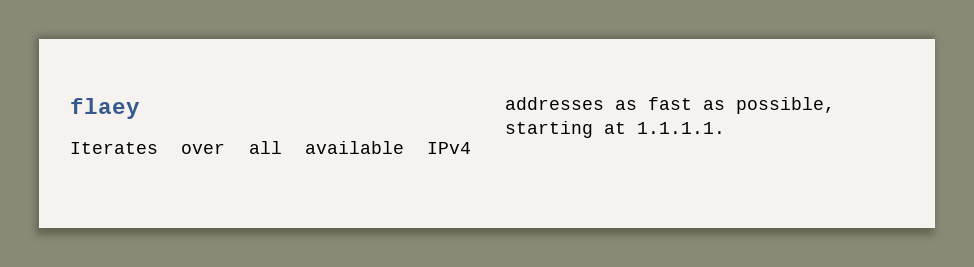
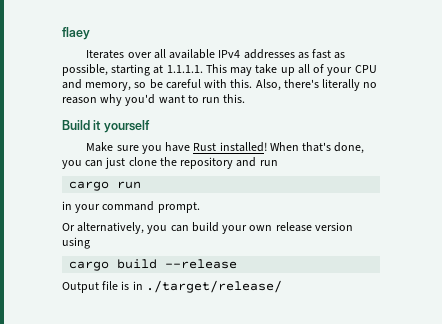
(725, 128) none -> [205,64,377,76] [62,79,378,91] [62,94,246,106] [62,120,150,133] [86,142,365,154] [62,157,278,169] [69,181,142,191] [62,201,200,213] [62,222,353,234] [62,237,90,249] [69,259,238,271] [62,280,282,293] This may take up all of your CPU and memory, so be careful with this. Also, there's literally no reason why you'd want to run this. // Build it yourself // Make sure you have Rust installed! When that's done, you can just clone the repository and run // cargo run // in your command prompt. // Or alternatively, you can build your own release version using // cargo build --release // Output file is in ./target/release/

